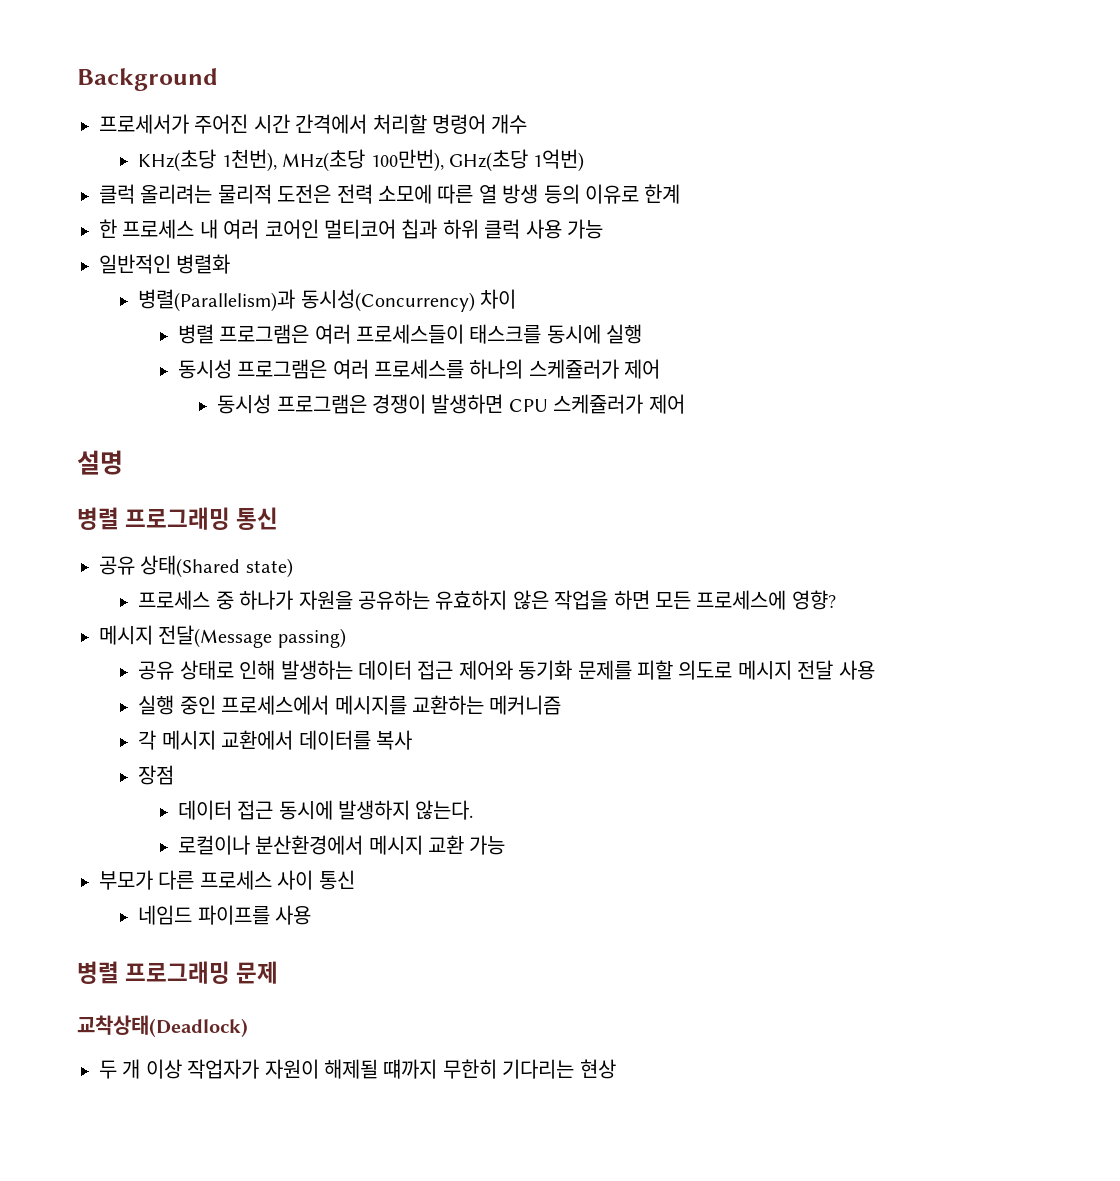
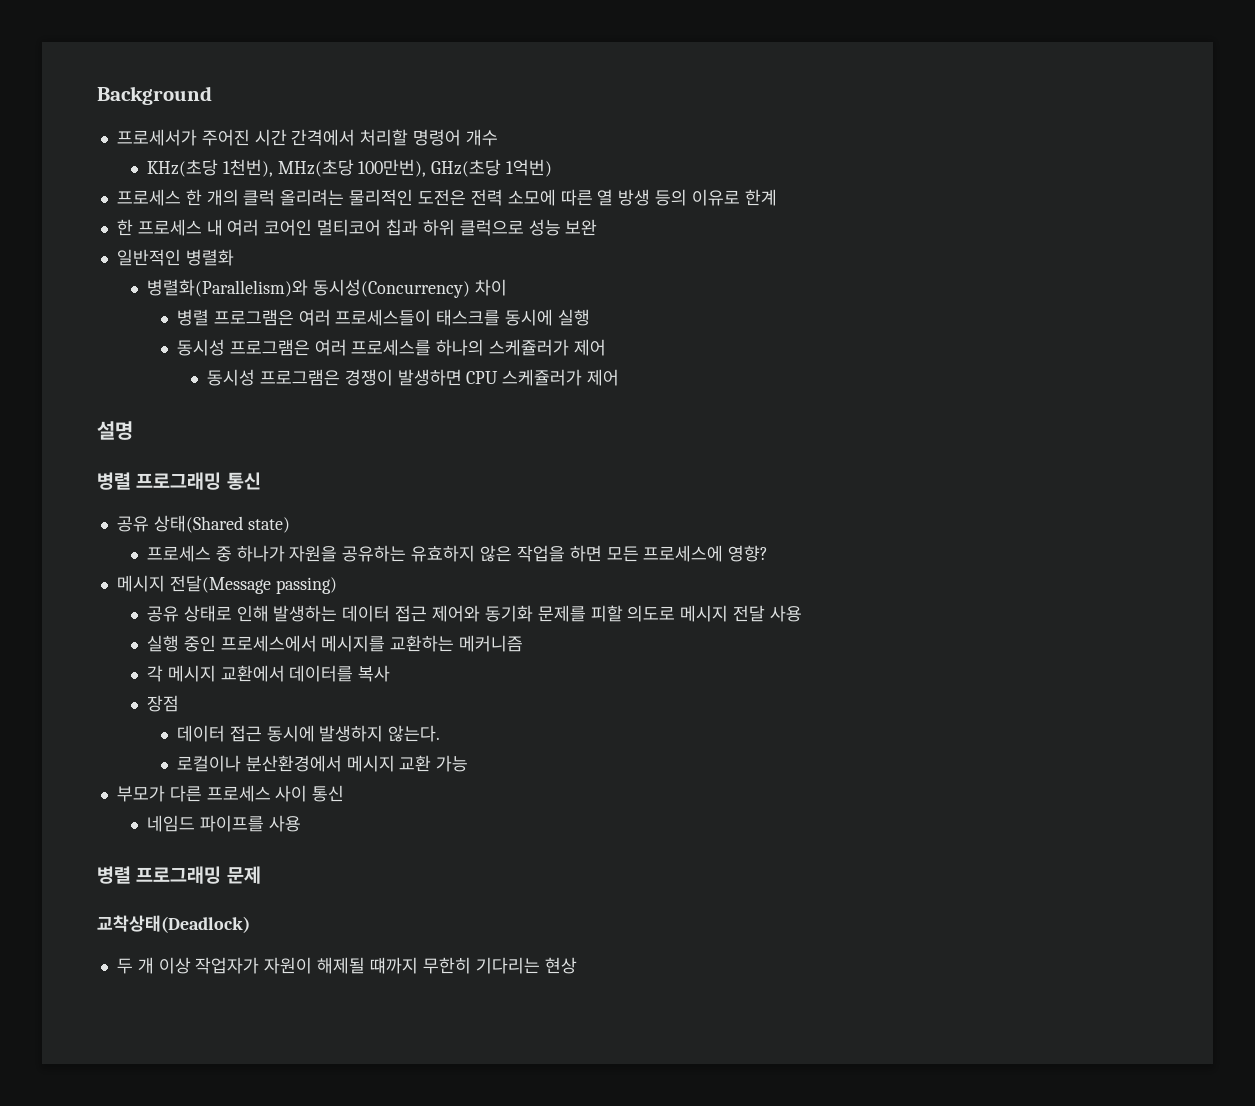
(585, 160) none -> [116,189,239,206] 프로세스 한 개의
[217,184,272,204] 물리적 -> [349,189,414,206] 물리적인
[484,219,603,239] 클럭 사용 가능 -> [459,219,598,236] 클럭으로 성능 보완
[138,289,296,312] 병렬(Parallelism)과 -> [146,279,308,297] 병렬화(Parallelism)와

